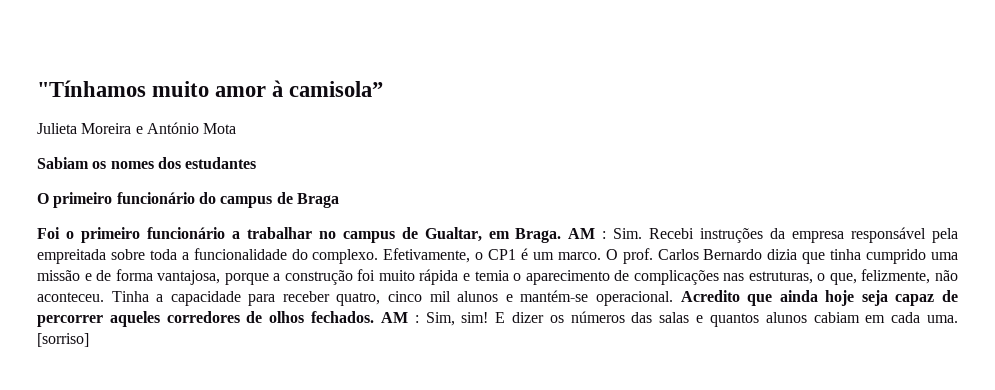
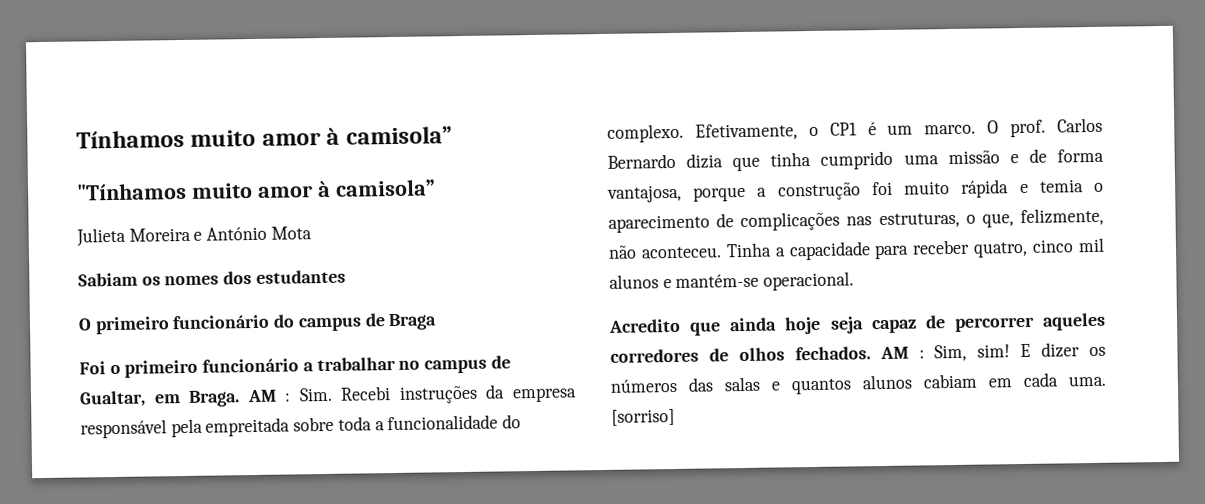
(37, 88) none -> [76,126,453,149] Tínhamos muito amor à camisola” //
(673, 298) none -> (855, 281) //

